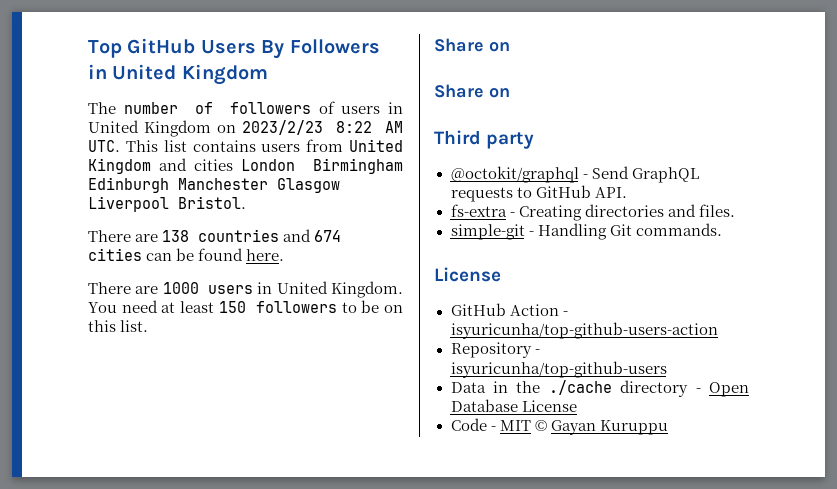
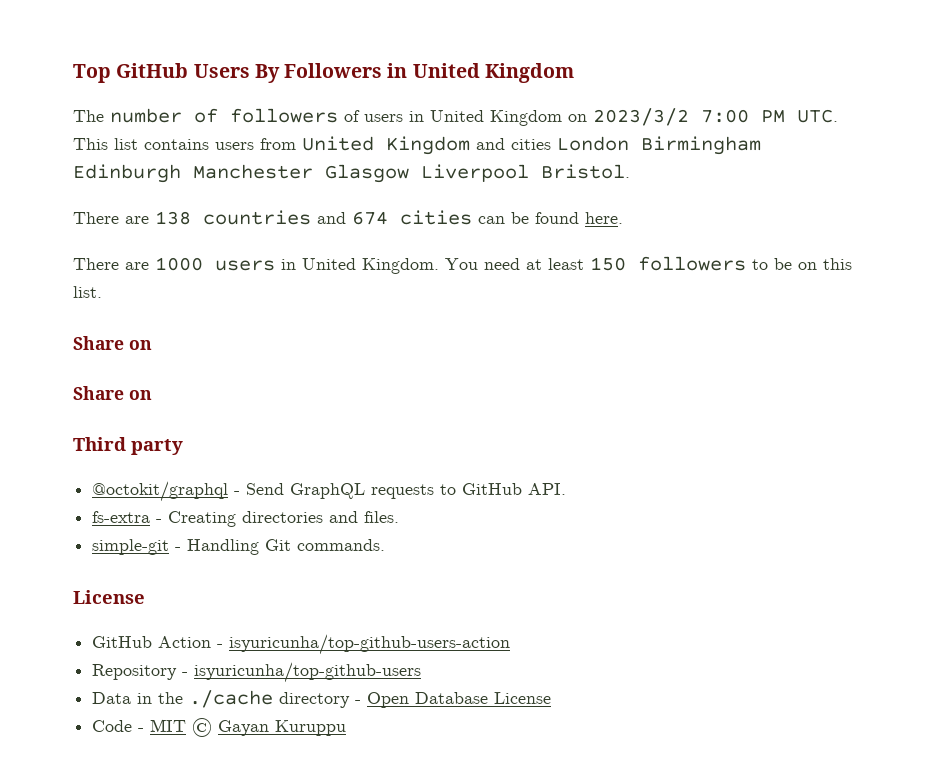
[241,120,404,135] 2023/2/23 8:22 AM -> [593,108,785,126] 2023/3/2 7:00 PM

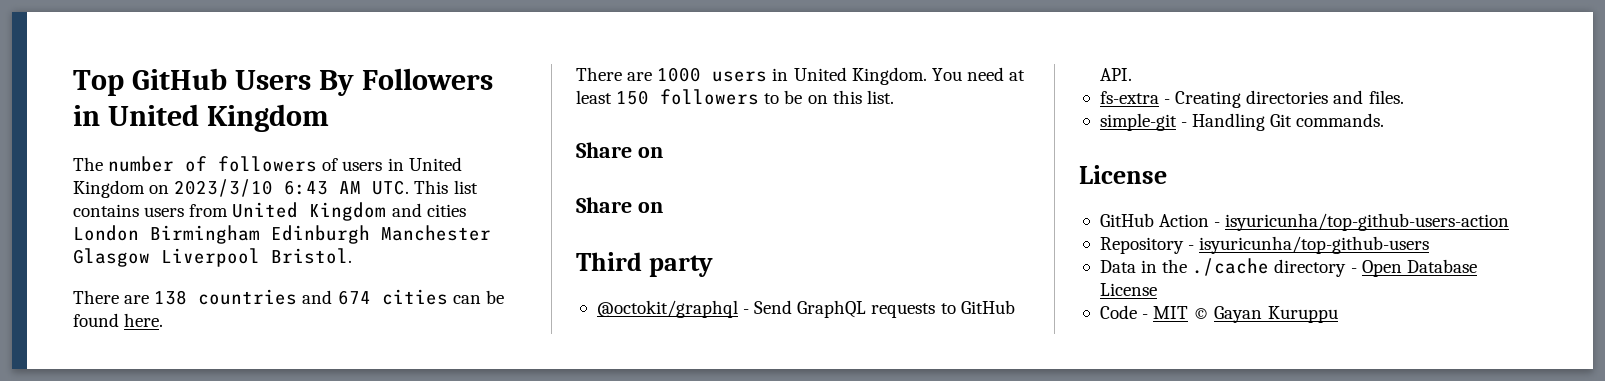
[593,108,785,126] 2023/3/2 7:00 PM -> [174,179,362,197] 2023/3/10 6:43 AM

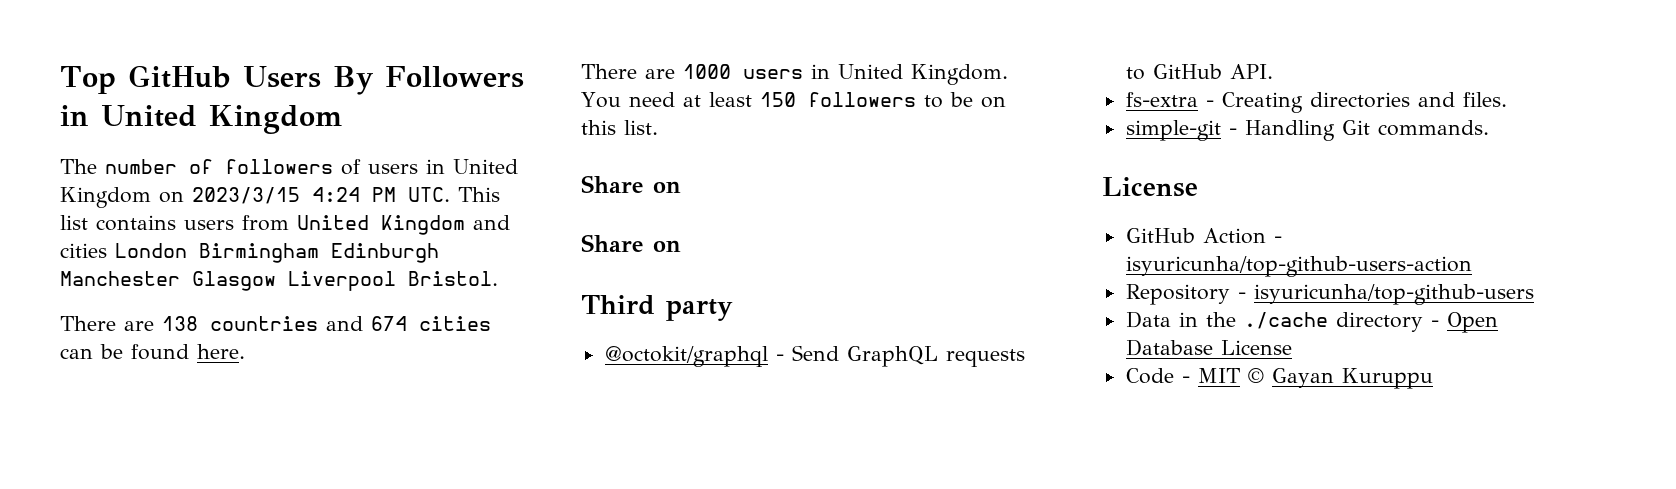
[174,179,362,197] 2023/3/10 6:43 AM -> [192,187,396,204] 2023/3/15 4:24 PM

